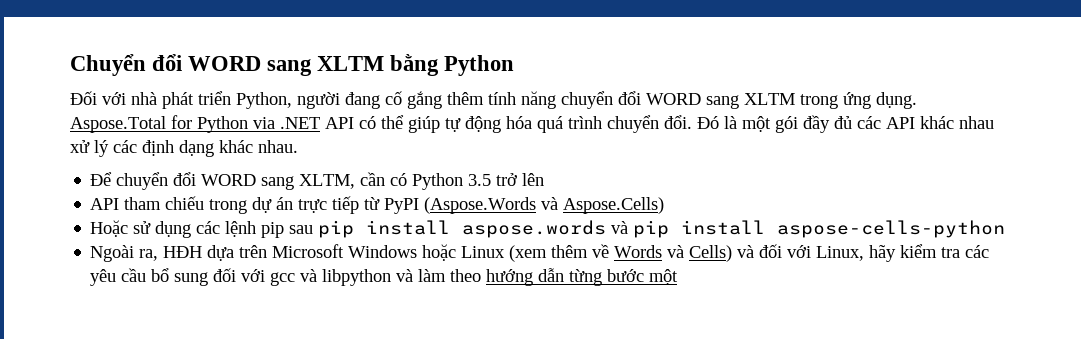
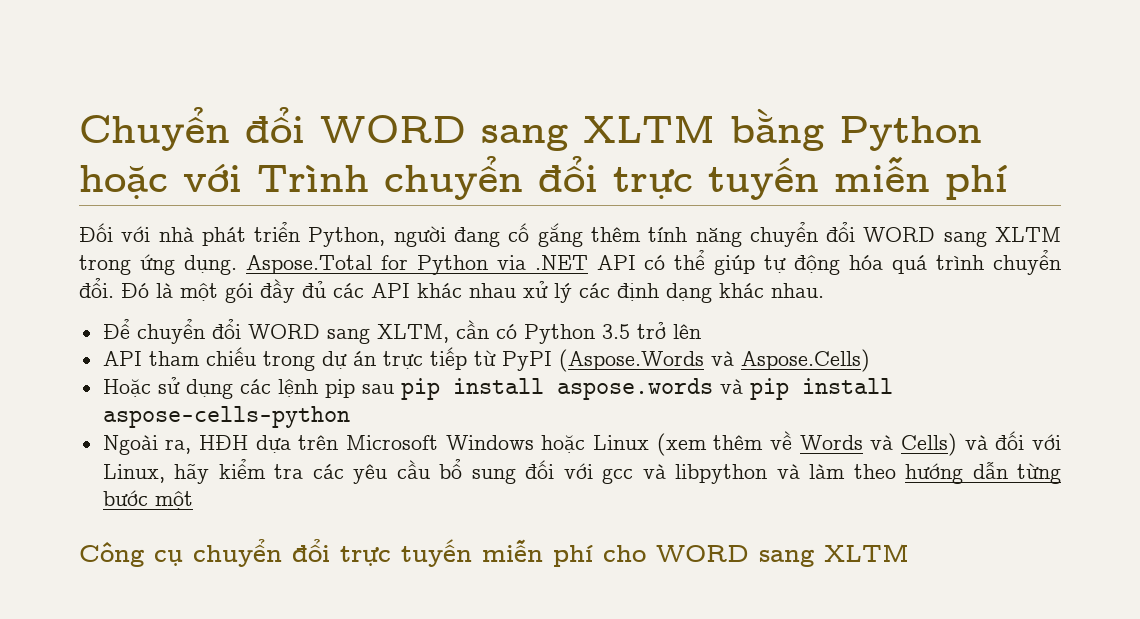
(515, 65) none -> [79,156,1008,200] hoặc với Trình chuyển đổi trực tuyến miễn phí
(679, 277) none -> [79,539,909,567] // Công cụ chuyển đổi trực tuyến miễn phí cho WORD sang XLTM

